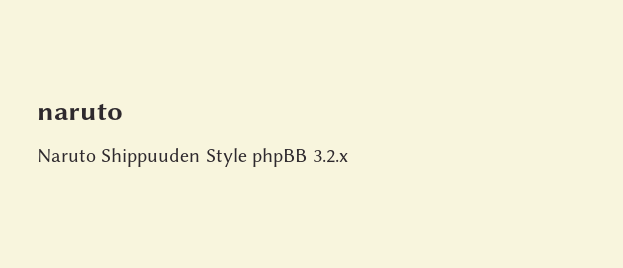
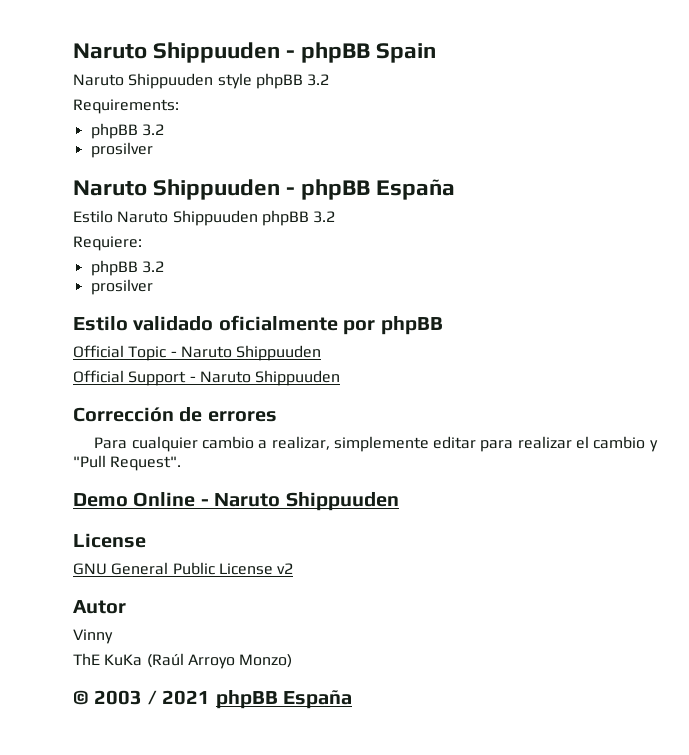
[37,103,123,120] [37,148,348,167] naruto // Naruto Shippuuden Style phpBB 3.2.x -> [73,42,437,63] [73,73,330,89] [73,99,179,114] [90,123,164,139] [90,142,153,158] [73,179,456,200] [73,210,336,226] [73,236,142,251] [90,260,164,276] [90,279,153,295] [73,315,443,335] [73,345,322,361] [73,370,341,386] [73,407,277,422] [94,436,658,452] [73,455,182,471] [73,492,399,511] [73,533,146,548] [73,562,294,575] [73,600,126,614] [73,629,113,644] [73,653,293,669] [73,690,352,709] Naruto Shippuuden - phpBB Spain // Naruto Shippuuden style phpBB 3.2 // Requirements: // phpBB 3.2 // prosilver // Naruto Shippuuden - phpBB España // Estilo Naruto Shippuuden phpBB 3.2 // Requiere: // phpBB 3.2 // prosilver // Estilo validado oficialmente por phpBB // Official Topic - Naruto Shippuuden // Official Support - Naruto Shippuuden // Corrección de errores // Para cualquier cambio a realizar, simplemente editar para realizar el cambio y "Pull Request". // Demo Online - Naruto Shippuuden // License // GNU General Public License v2 // Autor // Vinny // ThE KuKa (Raúl Arroyo Monzo) // © 2003 / 2021 phpBB España

